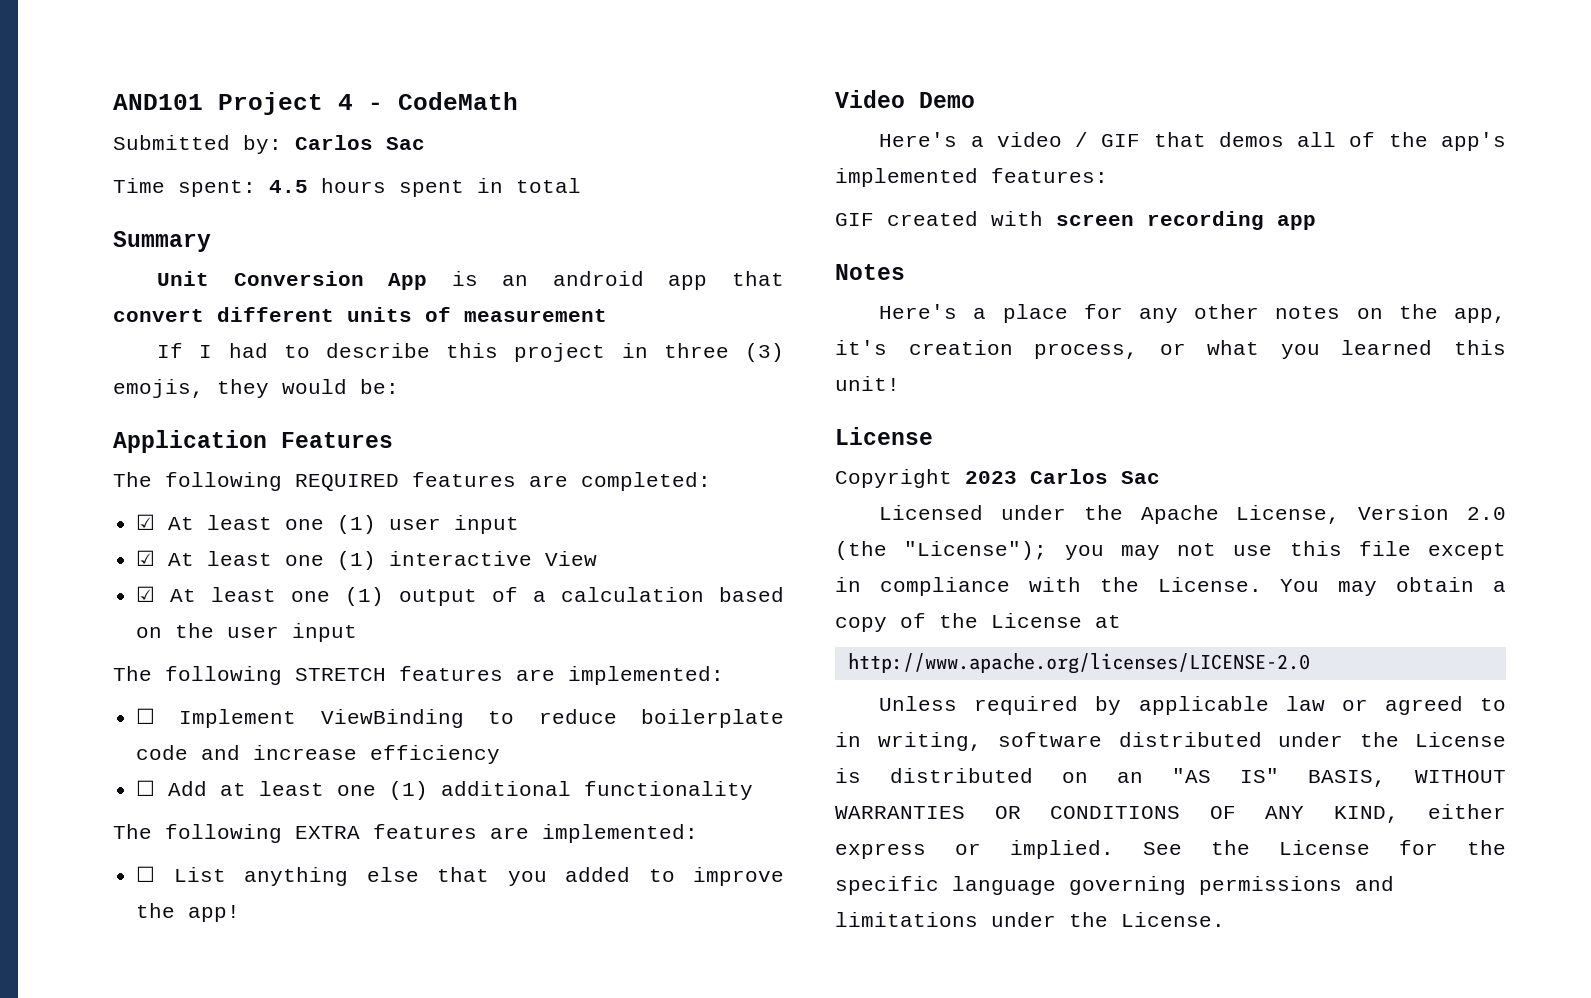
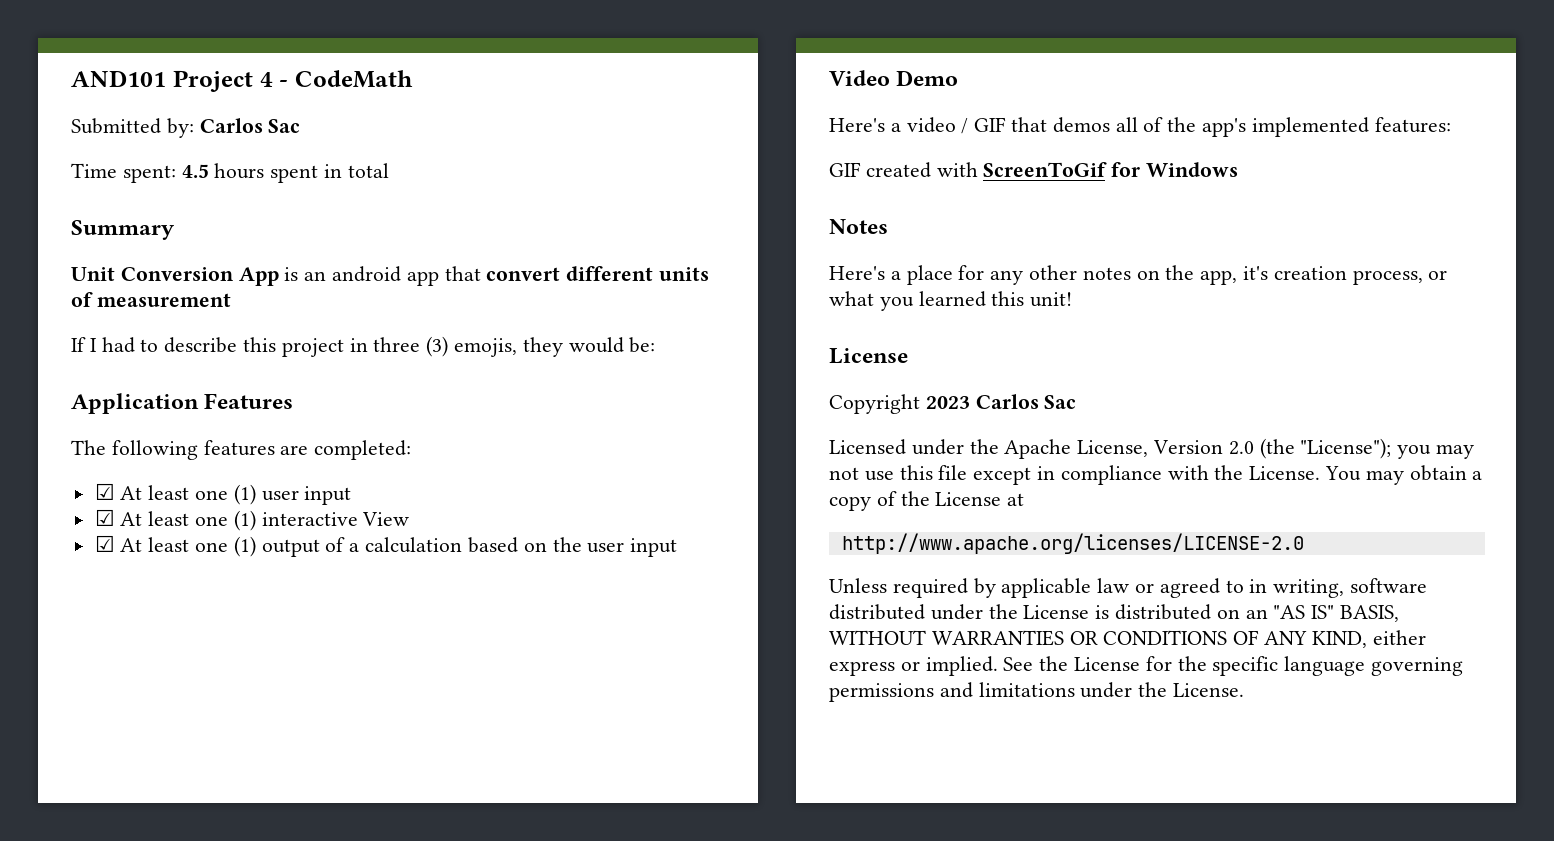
[295,474,399,491] REQUIRED -> (198, 450) none
[113,666,724,685] [136,708,784,728] [136,745,501,764] [136,780,754,800] [113,824,698,843] [136,866,784,886] [136,903,241,922] // The following STRETCH features are implemented: // ☐ Implement ViewBinding to reduce boilerplate code and increase efficiency // ☐ Add at least one (1) additional functionality // The following EXTRA features are implemented: // ☐ List anything else that you added to improve the app! -> (678, 547) none
[1056,211,1316,230] screen recording app -> [983,162,1239,177] ScreenToGif for Windows

